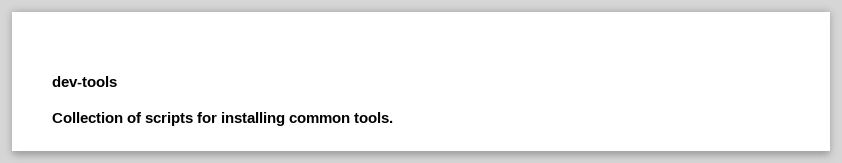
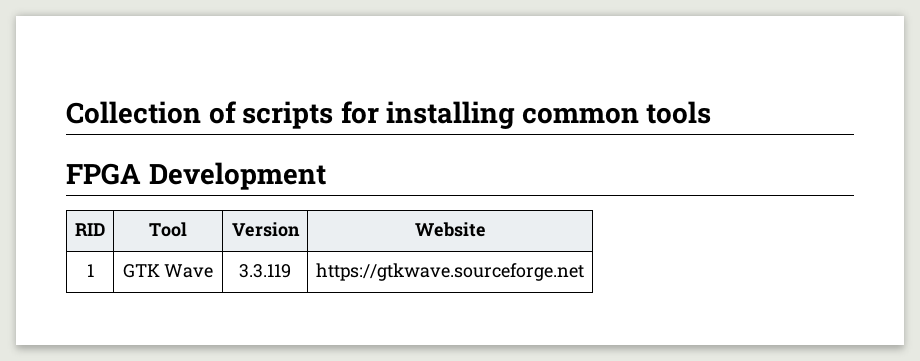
[52,76,117,87] dev-tools // -> (66, 112) none
[354,112,394,123] tools. -> [646,101,712,124] [66,162,326,190] [75,223,105,236] [149,222,187,237] [231,222,300,237] [414,222,486,237] [86,264,94,277] [122,264,214,278] [238,264,291,278] [316,263,584,281] tools // FPGA Development // RID | Tool | Version | Website // 1 | GTK Wave | 3.3.119 | https://gtkwave.sourceforge.net

